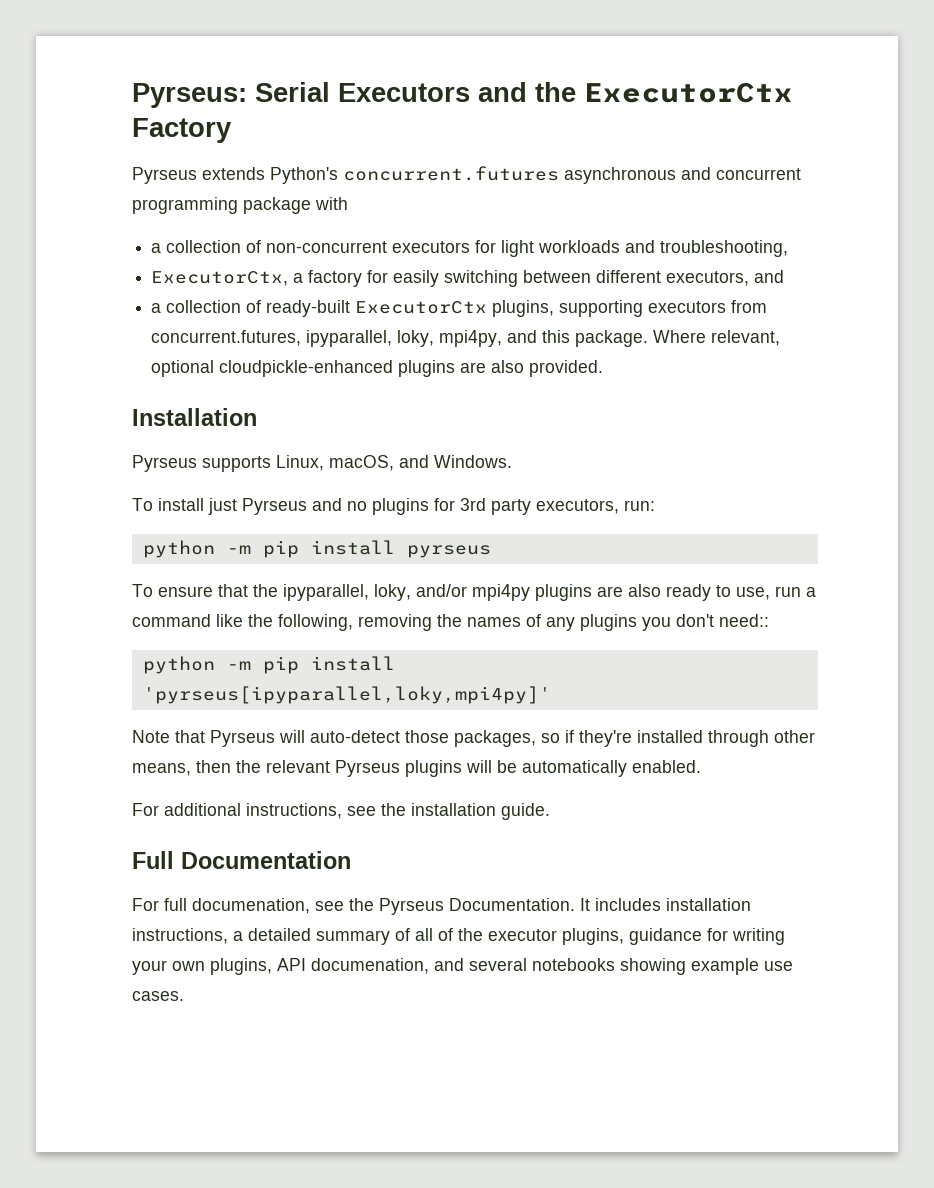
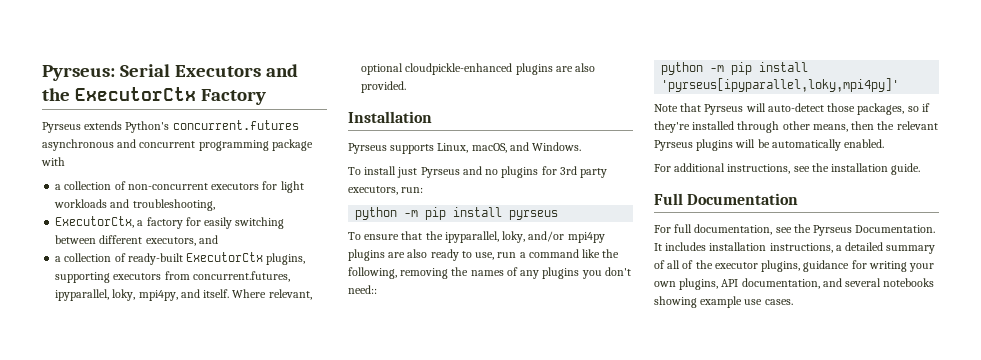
[542,330,649,347] this package. -> [203,289,230,298] itself.
[192,898,310,914] documenation, -> [694,224,773,235] documentation,
[311,958,429,974] documenation, -> [741,278,820,289] documentation,

